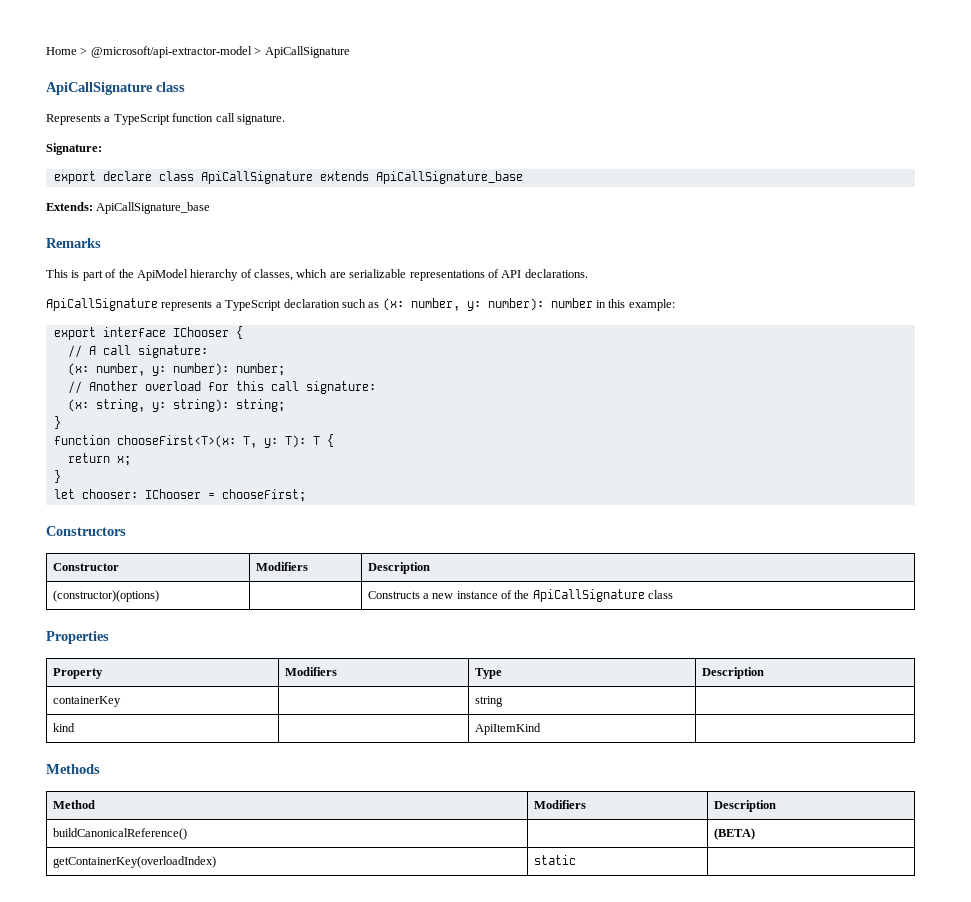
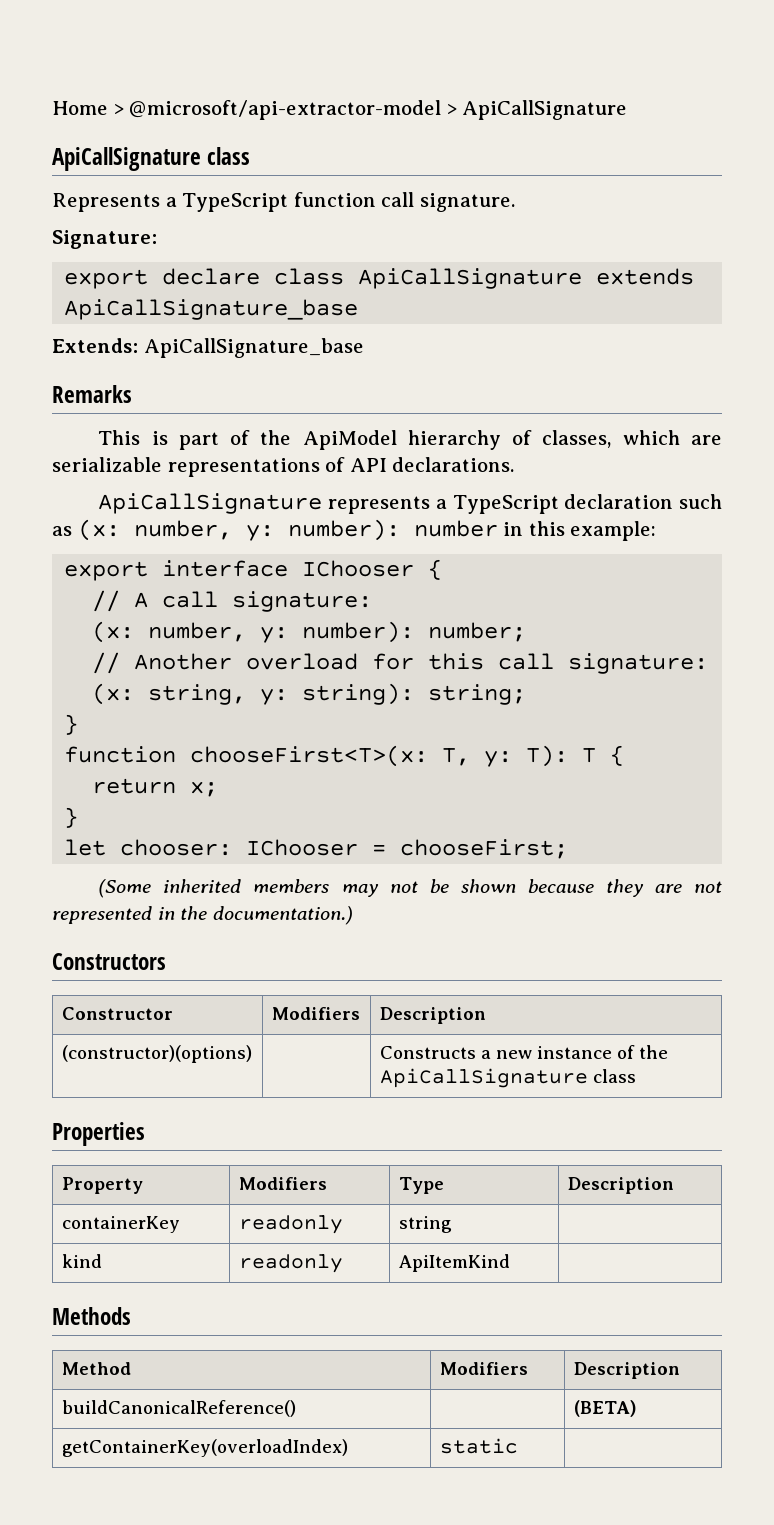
(306, 495) none -> [98,879,722,898] [52,906,353,925] // (Some inherited members may not be shown because they are not represented in the documentation.)
(121, 701) none -> [238,1215,343,1234] readonly
(75, 727) none -> [238,1254,343,1273] readonly

